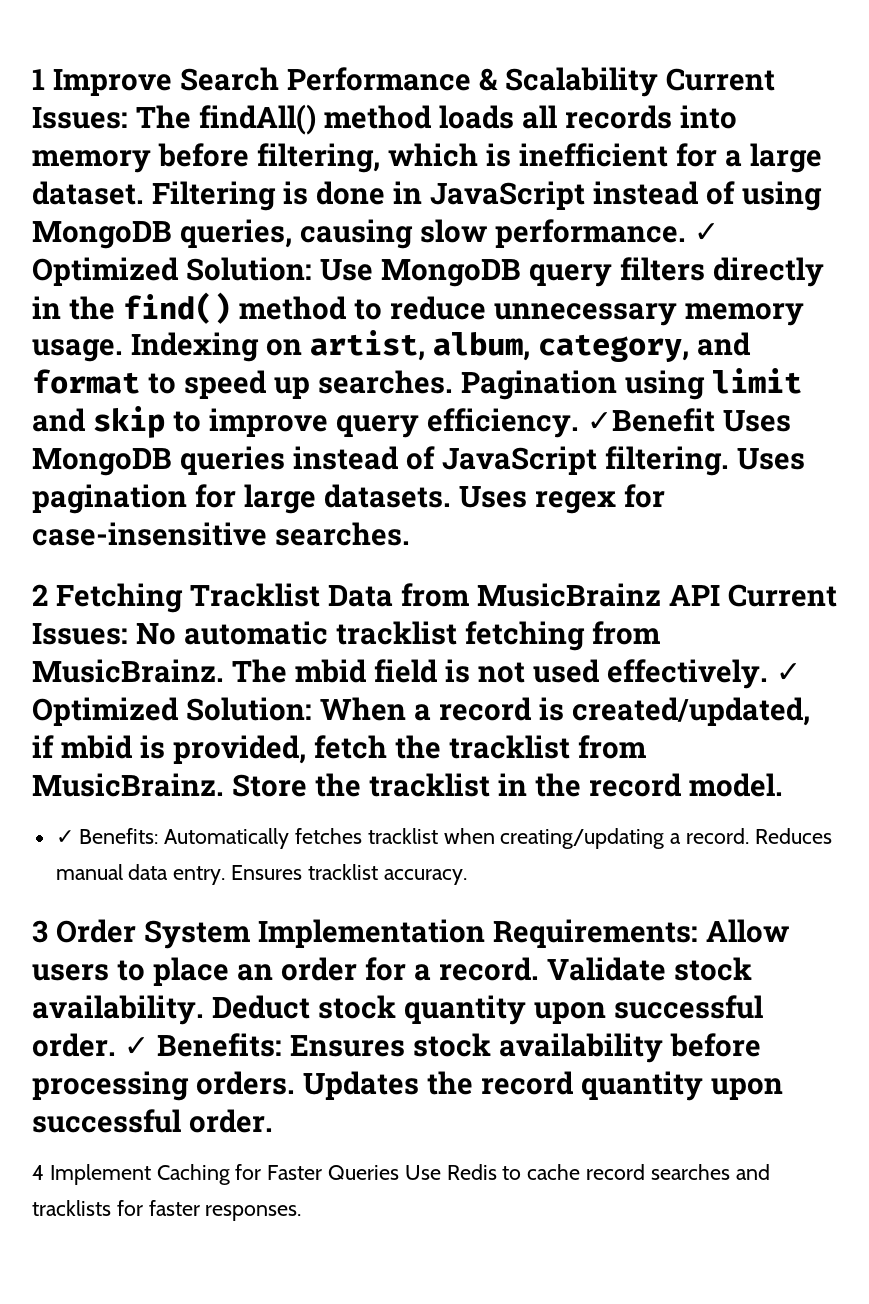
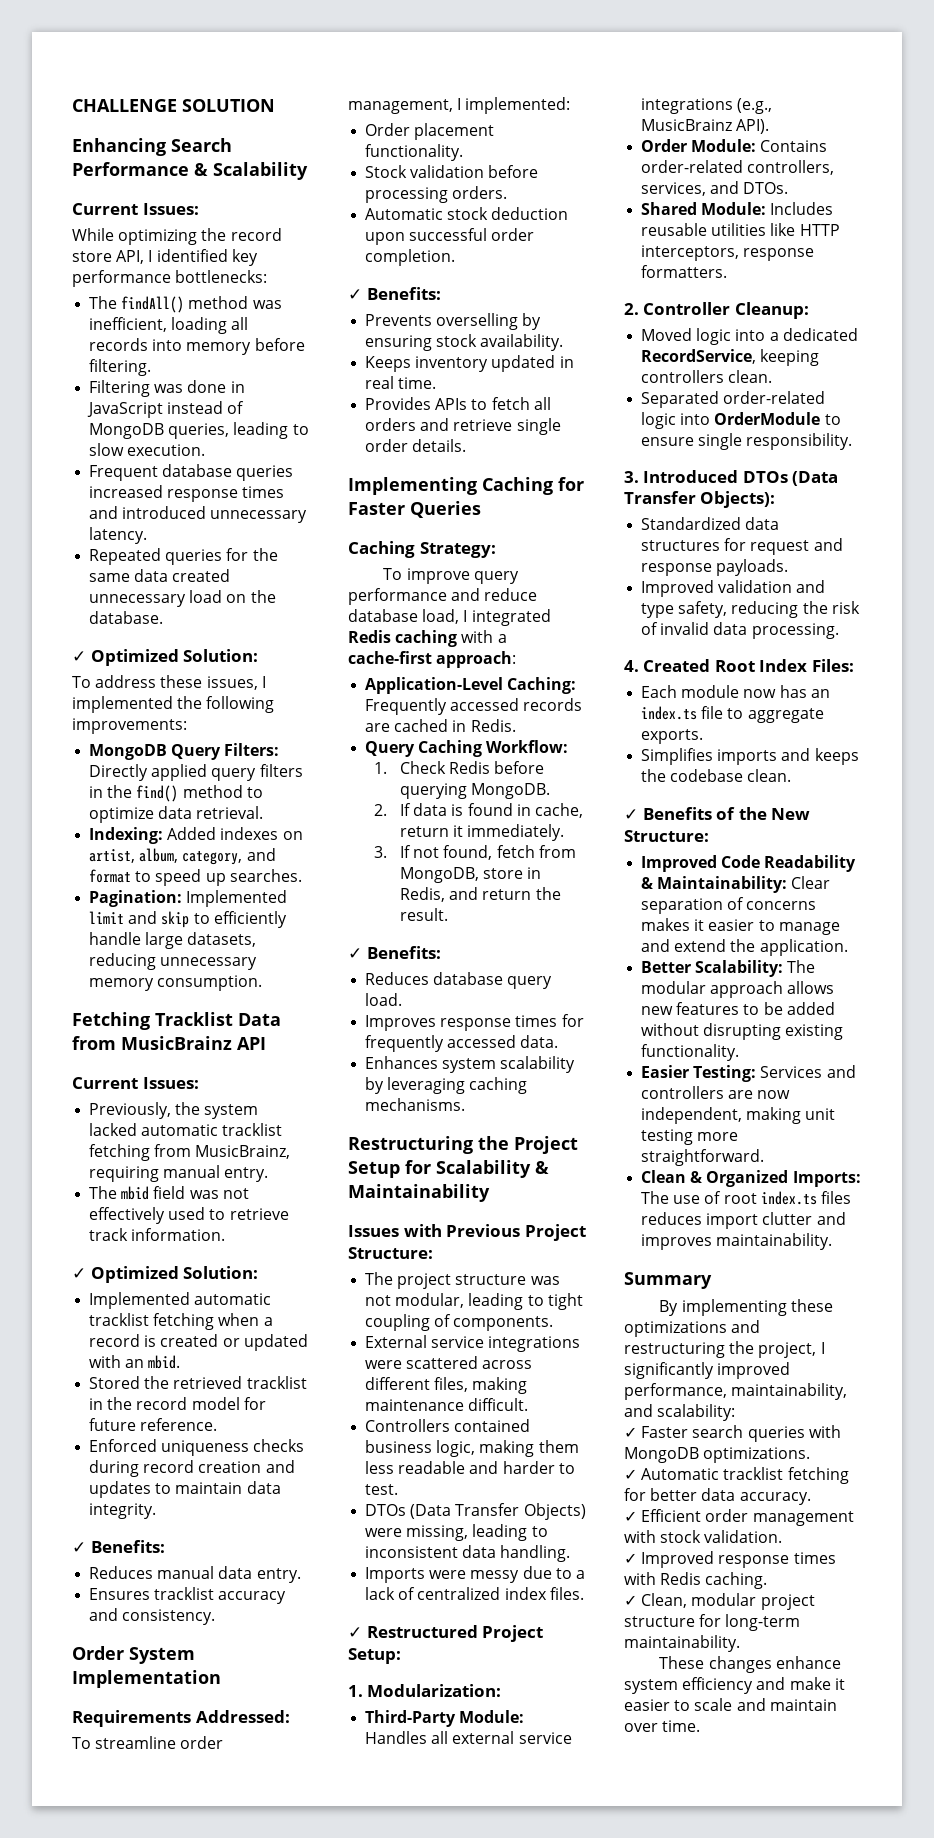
[32,69,172,96] 1 Improve -> [72,99,275,112] [72,138,166,156] CHALLENGE SOLUTION // Enhancing
[665,68,775,91] [32,104,514,135] Current Issues: The findAll() method loads -> [72,203,199,215] [72,228,282,245] [72,249,258,266] [72,270,268,287] [89,296,282,313] [89,317,228,334] // Current Issues: // While optimizing the record store API, I identified key performance bottlenecks: // The findAll() method was inefficient, loading
[256,143,822,173] [32,181,308,211] filtering, which is inefficient for a large dataset. Filtering is -> [89,359,152,376] [89,380,184,397] filtering. // Filtering was
[741,181,822,211] using -> (245, 407) none
[299,219,719,249] [32,257,521,287] causing slow performance. ✓ Optimized Solution: Use MongoDB -> [233,422,309,439] [89,443,206,456] [89,464,294,481] [89,485,285,502] [89,506,308,523] [89,527,148,544] [89,548,278,565] [89,569,231,582] [89,590,276,607] [89,611,164,624] [72,649,259,666] [72,675,266,690] [72,696,275,713] [72,718,187,734] [89,743,280,760] [89,764,208,781] leading to slow execution. // Frequent database queries increased response times and introduced unnecessary latency. // Repeated queries for the same data created unnecessary load on the database. // ✓ Optimized Solution: // To address these issues, I implemented the following improvements: // MongoDB Query Filters: Directly applied
[712,257,824,287] directly -> (303, 770) none
[389,296,804,326] [32,332,259,362] reduce unnecessary memory usage. Indexing -> [89,806,264,823] [89,827,279,844] optimize data retrieval. // Indexing: Added indexes
[460,370,705,400] Pagination using -> [89,890,288,907] // Pagination: Implemented
[208,408,791,438] [32,446,805,476] [32,484,665,514] [32,522,410,546] [32,584,48,606] improve query efficiency. ✓Benefit Uses MongoDB queries instead of JavaScript filtering. Uses pagination for large datasets. Uses regex for case-insensitive searches. // 2 -> [213,911,287,928] [89,932,257,949] [89,953,258,970] [89,975,263,991] efficiently handle large datasets, reducing unnecessary memory consumption. //
[727,584,837,607] [32,621,660,651] [32,659,801,689] [32,697,810,726] [32,735,646,764] [32,773,783,797] [55,828,750,849] Current Issues: No automatic tracklist fetching from MusicBrainz. The mbid field is not used effectively. ✓ Optimized Solution: When a record is created/updated, if mbid is provided, fetch the tracklist from MusicBrainz. Store the tracklist in the record model. // ✓ Benefits: Automatically fetches tracklist when creating/updating a record. -> [72,1077,199,1089] [89,1102,259,1119] [89,1123,283,1136] [89,1144,291,1161] [89,1165,269,1182] [89,1186,249,1200] [89,1207,289,1224] [89,1228,226,1241] [72,1266,259,1283] [89,1292,272,1309] [89,1313,273,1330] [89,1334,308,1351] [89,1355,181,1369] [89,1376,307,1389] [89,1397,266,1410] [89,1418,218,1431] [89,1439,305,1456] [89,1460,295,1477] [89,1481,281,1498] [89,1503,157,1519] [72,1540,165,1553] // Current Issues: // Previously, the system lacked automatic tracklist fetching from MusicBrainz, requiring manual entry. // The mbid field was not effectively used to retrieve track information. // ✓ Optimized Solution: // Implemented automatic tracklist fetching when a record is created or updated with an mbid. // Stored the retrieved tracklist in the record model for future reference. // Enforced uniqueness checks during record creation and updates to maintain data integrity. // ✓ Benefits: //
(226, 875) none -> (301, 1575) //
[383,869,467,885] [32,920,48,943] accuracy. // 3 -> [218,1591,287,1604] [89,1608,216,1625] accuracy and consistency. //
[492,919,789,948] [32,957,752,986] [32,995,763,1025] [32,1033,761,1063] [32,1071,783,1101] [32,1109,273,1133] [32,1164,770,1185] [32,1200,302,1221] Requirements: Allow users to place an order for a record. Validate stock availability. Deduct stock quantity upon successful order. ✓ Benefits: Ensures stock availability before processing orders. Updates the record quantity upon successful order. // 4 Implement Caching for Faster Queries Use Redis to cache record searches and tracklists for faster responses. -> [72,1710,290,1727] [72,1736,224,1749] [348,97,571,114] [365,123,495,140] [365,144,464,161] [365,165,539,178] [365,186,508,203] [365,207,569,220] [365,228,535,245] [365,249,456,266] [348,287,441,300] [365,313,542,330] [365,334,564,351] [365,355,574,372] [365,376,437,389] [365,397,551,410] [365,418,561,435] [365,439,467,452] [348,477,584,495] [348,501,481,518] [348,541,496,558] [383,568,519,584] [348,588,538,605] [348,609,551,626] [348,630,507,647] [348,651,517,668] [365,677,577,694] [365,698,583,715] [365,719,516,732] [365,740,569,757] [373,761,545,774] [399,783,551,799] [373,803,583,818] [399,824,565,841] [373,845,576,860] [399,867,542,883] [399,887,561,902] [399,908,448,921] [348,946,441,959] [365,972,553,989] [365,993,403,1006] [365,1014,584,1031] [365,1035,559,1052] [365,1056,576,1073] [365,1077,528,1094] [365,1098,466,1111] [348,1136,578,1154] [348,1160,549,1178] [348,1184,490,1202] [348,1224,586,1241] [348,1247,433,1259] [365,1272,560,1289] [365,1293,583,1310] [365,1314,554,1331] [365,1335,581,1352] [365,1356,533,1369] [365,1377,528,1394] [365,1398,529,1411] [365,1419,531,1432] [365,1440,579,1457] [365,1461,575,1474] [365,1484,399,1495] [365,1503,586,1520] [365,1524,548,1541] [365,1545,571,1562] [365,1566,585,1583] [365,1587,584,1600] [348,1625,544,1642] [348,1648,401,1664] [348,1684,502,1697] [365,1710,525,1727] [365,1731,572,1744] [641,98,773,114] [641,119,770,134] [641,139,828,152] [641,160,835,175] [641,181,789,196] [641,202,834,215] [641,223,840,236] [641,245,815,261] [641,265,728,278] [624,302,809,319] [641,328,858,345] [641,349,820,366] [641,370,773,383] [641,391,826,408] [641,412,841,429] [641,433,853,450] [624,470,839,486] [624,491,776,508] [641,517,780,530] [641,538,843,555] [641,559,789,576] [641,580,826,597] [641,601,860,618] [641,622,839,639] [624,659,854,672] [641,685,830,698] [641,706,824,723] [641,729,704,744] [641,748,859,765] [641,769,792,782] [624,807,811,820] [624,830,709,842] [641,855,857,872] [641,876,831,893] [641,897,817,914] [641,918,840,935] [641,939,848,956] [641,960,816,977] [641,981,835,998] [641,1002,835,1015] [641,1023,844,1040] [641,1044,740,1061] [641,1065,856,1082] [641,1086,791,1099] [641,1107,836,1124] [641,1129,739,1145] [641,1149,765,1166] [641,1170,861,1187] [641,1191,851,1205] [641,1212,846,1229] [641,1233,833,1250] [624,1272,712,1289] [659,1299,833,1316] [624,1320,761,1337] [624,1341,825,1358] [624,1362,791,1379] [624,1383,848,1400] [624,1404,736,1421] [624,1425,841,1442] [624,1447,811,1463] [624,1467,849,1484] [624,1488,811,1505] [624,1509,854,1526] [624,1530,783,1543] [624,1551,836,1568] [624,1572,768,1589] [624,1593,815,1610] [624,1614,801,1631] [624,1635,740,1652] [659,1656,841,1673] [624,1677,845,1694] [624,1698,837,1711] [624,1720,701,1732] // Requirements Addressed: // To streamline order management, I implemented: // Order placement functionality. // Stock validation before processing orders. // Automatic stock deduction upon successful order completion. // ✓ Benefits: // Prevents overselling by ensuring stock availability. // Keeps inventory updated in real time. // Provides APIs to fetch all orders and retrieve single order details. // Implementing Caching for Faster Queries // Caching Strategy: // To improve query performance and reduce database load, I integrated Redis caching with a cache-first approach: // Application-Level Caching: Frequently accessed records are cached in Redis. // Query Caching Workflow: // 1. Check Redis before querying MongoDB. // 2. If data is found in cache, return it immediately. // 3. If not found, fetch from MongoDB, store in Redis, and return the result. // ✓ Benefits: // Reduces database query load. // Improves response times for frequently accessed data. // Enhances system scalability by leveraging caching mechanisms. // Restructuring the Project Setup for Scalability & Maintainability // Issues with Previous Project Structure: // The project structure was not modular, leading to tight coupling of components. // External service integrations were scattered across different files, making maintenance difficult. // Controllers contained business logic, making them less readable and harder to test. // DTOs (Data Transfer Objects) were missing, leading to inconsistent data handling. // Imports were messy due to a lack of centralized index files. // ✓ Restructured Project Setup: // 1. Modularization: // Third-Party Module: Handles all external service integrations (e.g., MusicBrainz API). // Order Module: Contains order-related controllers, services, and DTOs. // Shared Module: Includes reusable utilities like HTTP interceptors, response formatters. // 2. Controller Cleanup: // Moved logic into a dedicated RecordService, keeping controllers clean. // Separated order-related logic into OrderModule to ensure single responsibility. // 3. Introduced DTOs (Data Transfer Objects): // Standardized data structures for request and response payloads. // Improved validation and type safety, reducing the risk of invalid data processing. // 4. Created Root Index Files: // Each module now has an index.ts file to aggregate exports. // Simplifies imports and keeps the codebase clean. // ✓ Benefits of the New Structure: // Improved Code Readability & Maintainability: Clear separation of concerns makes it easier to manage and extend the application. // Better Scalability: The modular approach allows new features to be added without disrupting existing functionality. // Easier Testing: Services and controllers are now independent, making unit testing more straightforward. // Clean & Organized Imports: The use of root index.ts files reduces import clutter and improves maintainability. // Summary // By implementing these optimizations and restructuring the project, I significantly improved performance, maintainability, and scalability: // ✓ Faster search queries with MongoDB optimizations. // ✓ Automatic tracklist fetching for better data accuracy. // ✓ Efficient order management with stock validation. // ✓ Improved response times with Redis caching. // ✓ Clean, modular project structure for long-term maintainability. // These changes enhance system efficiency and make it easier to scale and maintain over time.

